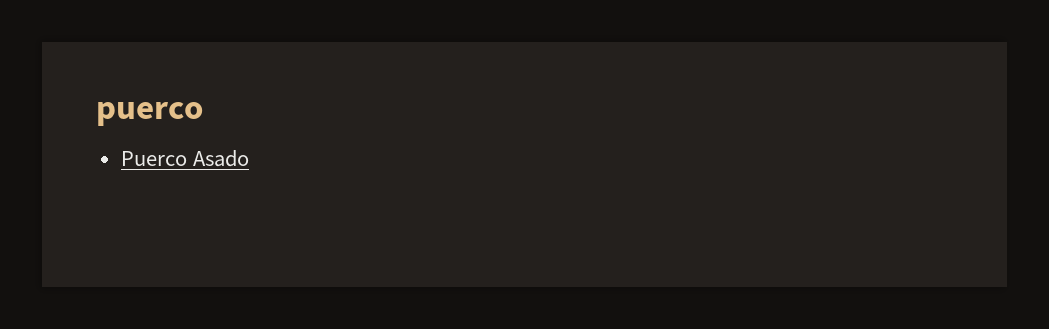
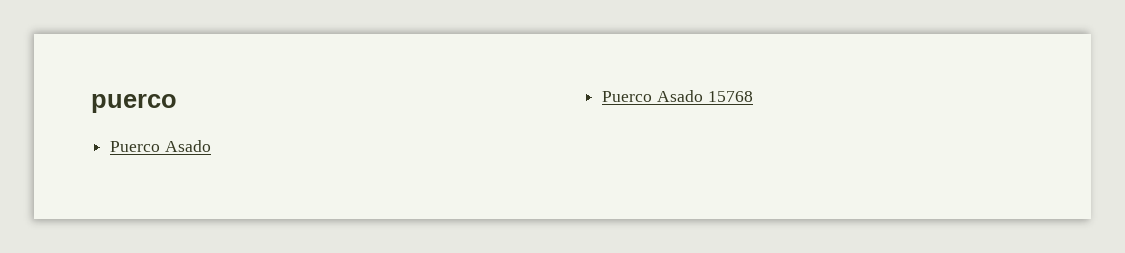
(249, 158) none -> [602,90,753,102] // Puerco Asado 15768

